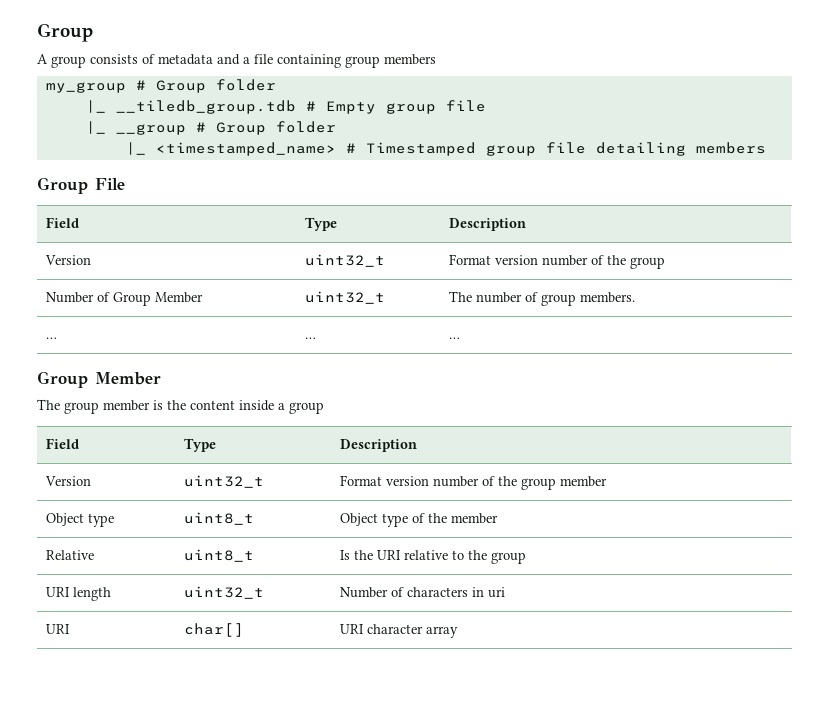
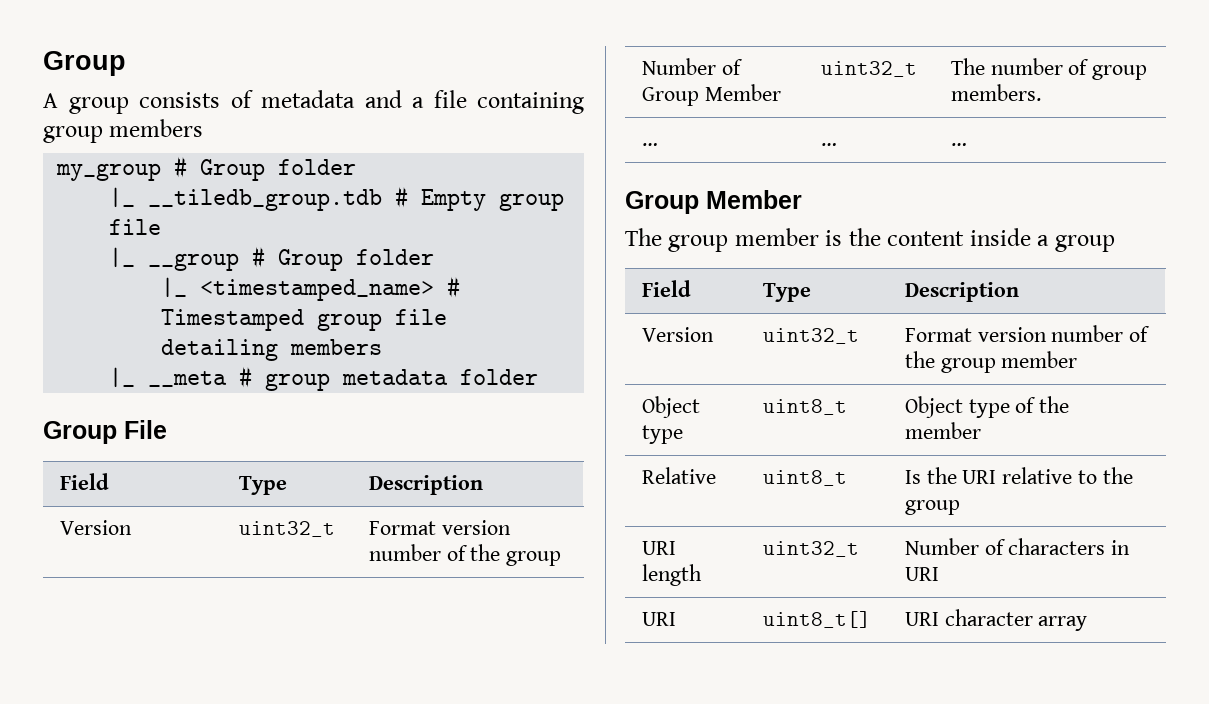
(766, 148) none -> [109,366,539,391] // |_ __meta # group metadata folder
[487,587,505,598] uri -> [904,567,939,581] URI
[183,623,244,637] char[] -> [762,611,871,628] uint8_t[]

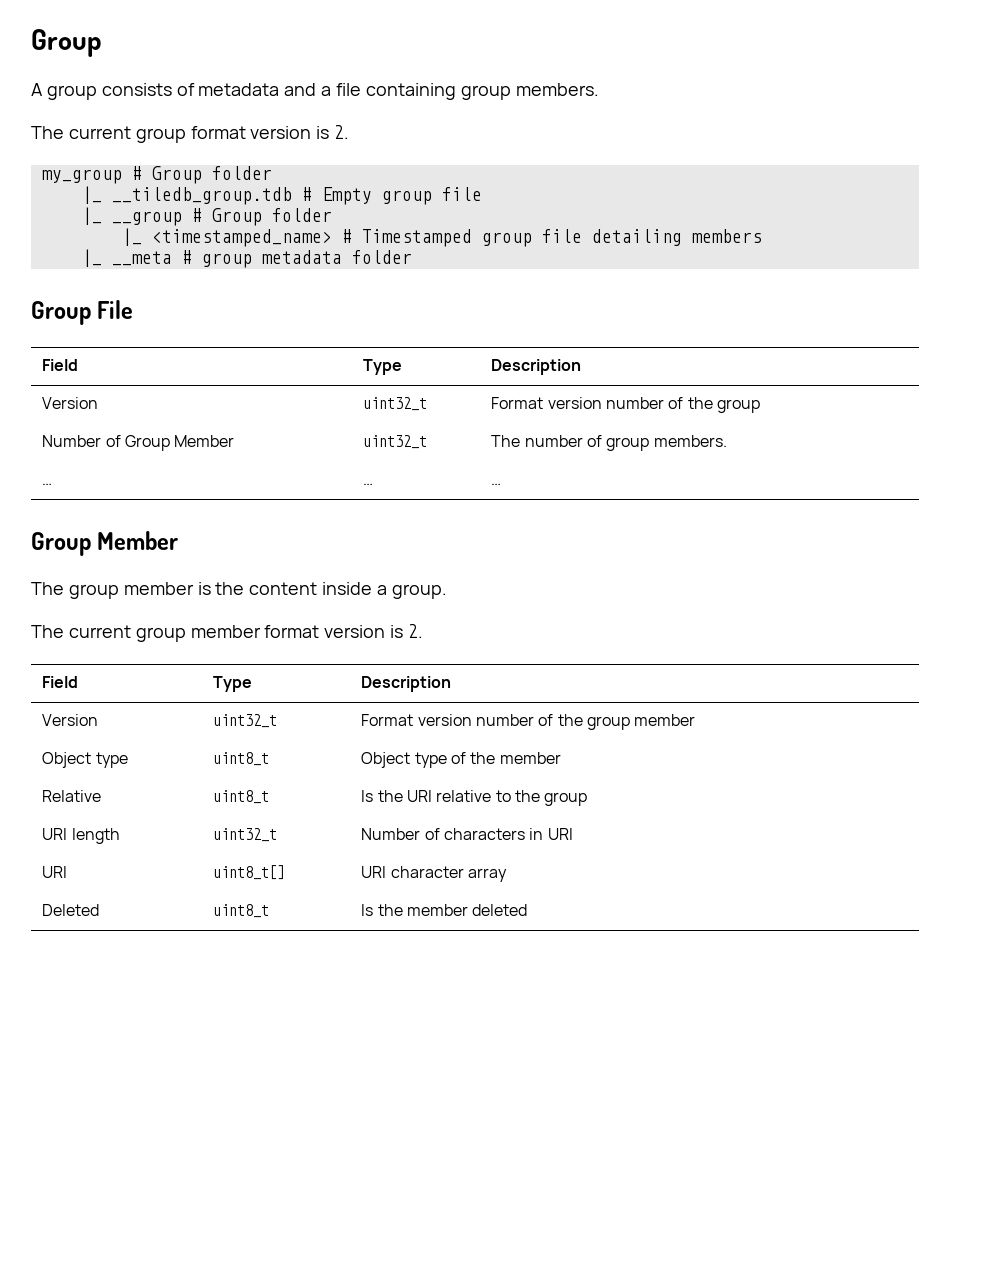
[109,119,204,137] members -> [515,83,599,96] [31,125,350,143] members. // The current group format version is 2.
[1054,235,1115,252] group -> [391,584,447,599] [31,624,424,642] group. // The current group member format version is 2.
(1088, 623) none -> [42,904,100,916] [213,904,270,918] [361,904,528,916] // Deleted | uint8_t | Is the member deleted

